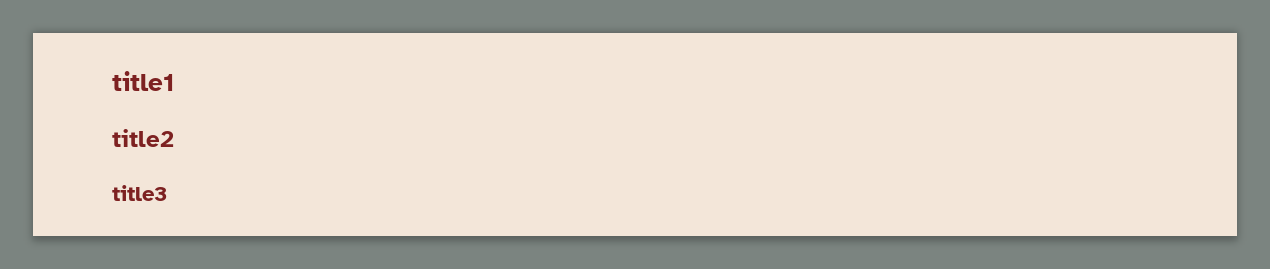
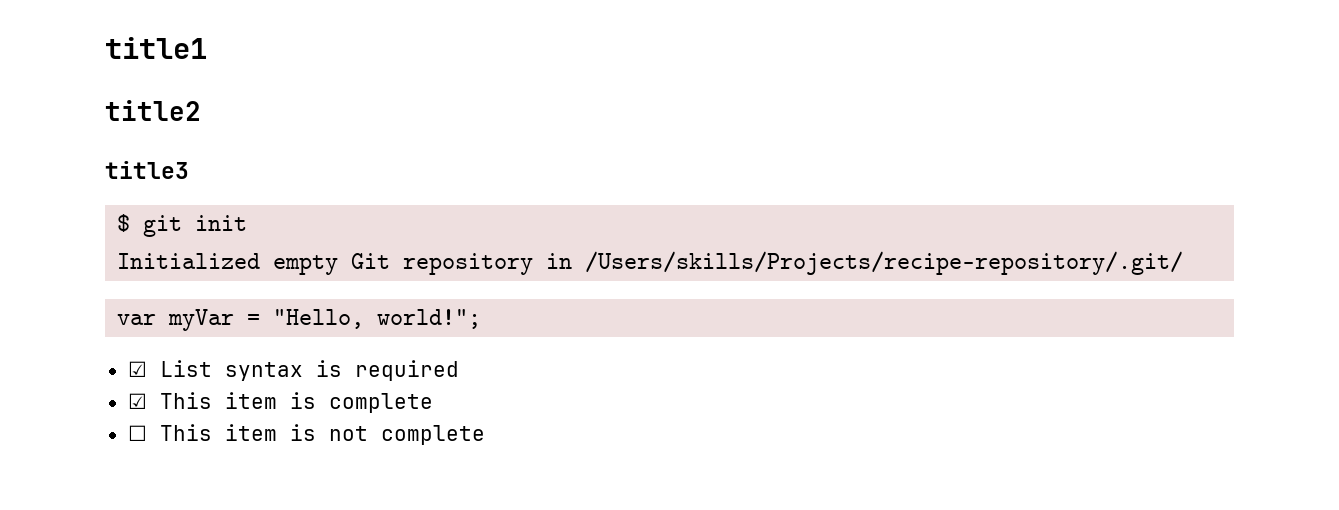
(167, 193) none -> [117,214,248,237] [117,251,1184,275] [117,309,482,331] [127,360,459,381] [127,392,433,413] [127,424,485,445] // $ git init // Initialized empty Git repository in /Users/skills/Projects/recipe-repository/.git/ // var myVar = "Hello, world!"; // ☑ List syntax is required // ☑ This item is complete // ☐ This item is not complete

